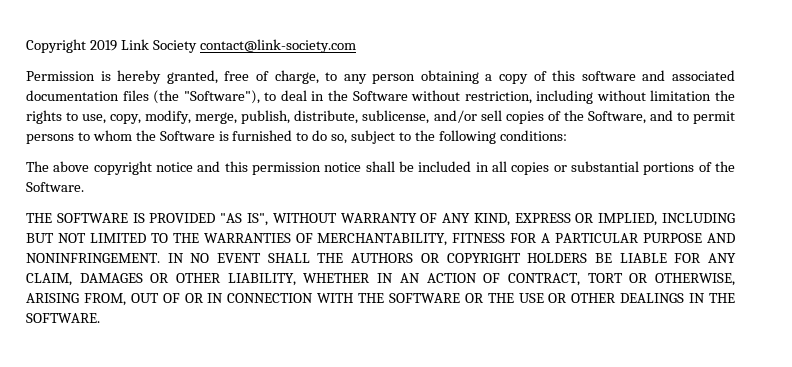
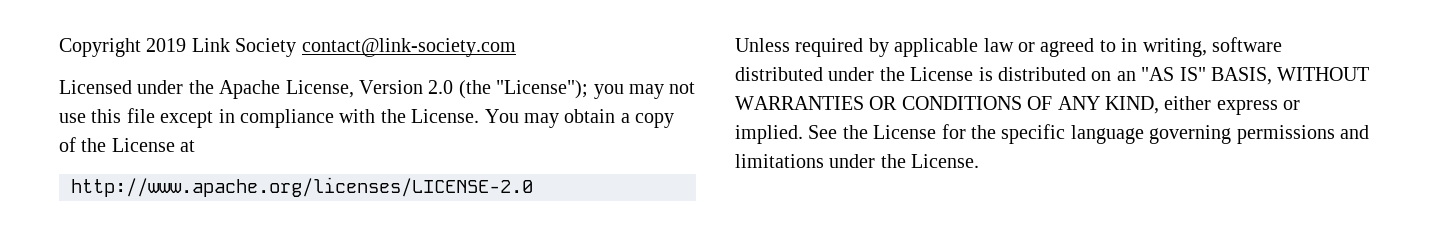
[26,70,735,84] [26,90,735,104] [26,110,735,124] [26,130,567,144] [26,161,736,175] [26,182,84,192] [26,213,736,226] [26,233,735,246] [26,253,736,263] [26,273,736,286] [26,293,735,306] [26,313,100,323] Permission is hereby granted, free of charge, to any person obtaining a copy of this software and associated documentation files (the "Software"), to deal in the Software without restriction, including without limitation the rights to use, copy, modify, merge, publish, distribute, sublicense, and/or sell copies of the Software, and to permit persons to whom the Software is furnished to do so, subject to the following conditions: // The above copyright notice and this permission notice shall be included in all copies or substantial portions of the Software. // THE SOFTWARE IS PROVIDED "AS IS", WITHOUT WARRANTY OF ANY KIND, EXPRESS OR IMPLIED, INCLUDING BUT NOT LIMITED TO THE WARRANTIES OF MERCHANTABILITY, FITNESS FOR A PARTICULAR PURPOSE AND NONINFRINGEMENT. IN NO EVENT SHALL THE AUTHORS OR COPYRIGHT HOLDERS BE LIABLE FOR ANY CLAIM, DAMAGES OR OTHER LIABILITY, WHETHER IN AN ACTION OF CONTRACT, TORT OR OTHERWISE, ARISING FROM, OUT OF OR IN CONNECTION WITH THE SOFTWARE OR THE USE OR OTHER DEALINGS IN THE SOFTWARE. -> [59,80,696,99] [59,108,675,128] [59,137,196,152] [71,177,533,197] [735,37,1282,57] [735,67,1370,85] [735,96,1301,115] [735,124,1369,144] [735,154,980,168] Licensed under the Apache License, Version 2.0 (the "License"); you may not use this file except in compliance with the License. You may obtain a copy of the License at // http://www.apache.org/licenses/LICENSE-2.0 // Unless required by applicable law or agreed to in writing, software distributed under the License is distributed on an "AS IS" BASIS, WITHOUT WARRANTIES OR CONDITIONS OF ANY KIND, either express or implied. See the License for the specific language governing permissions and limitations under the License.

